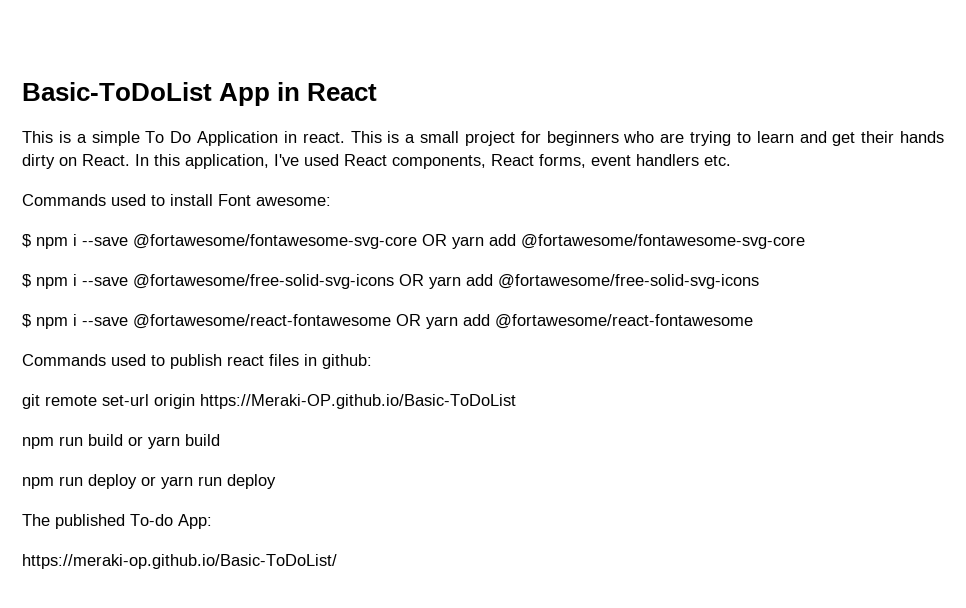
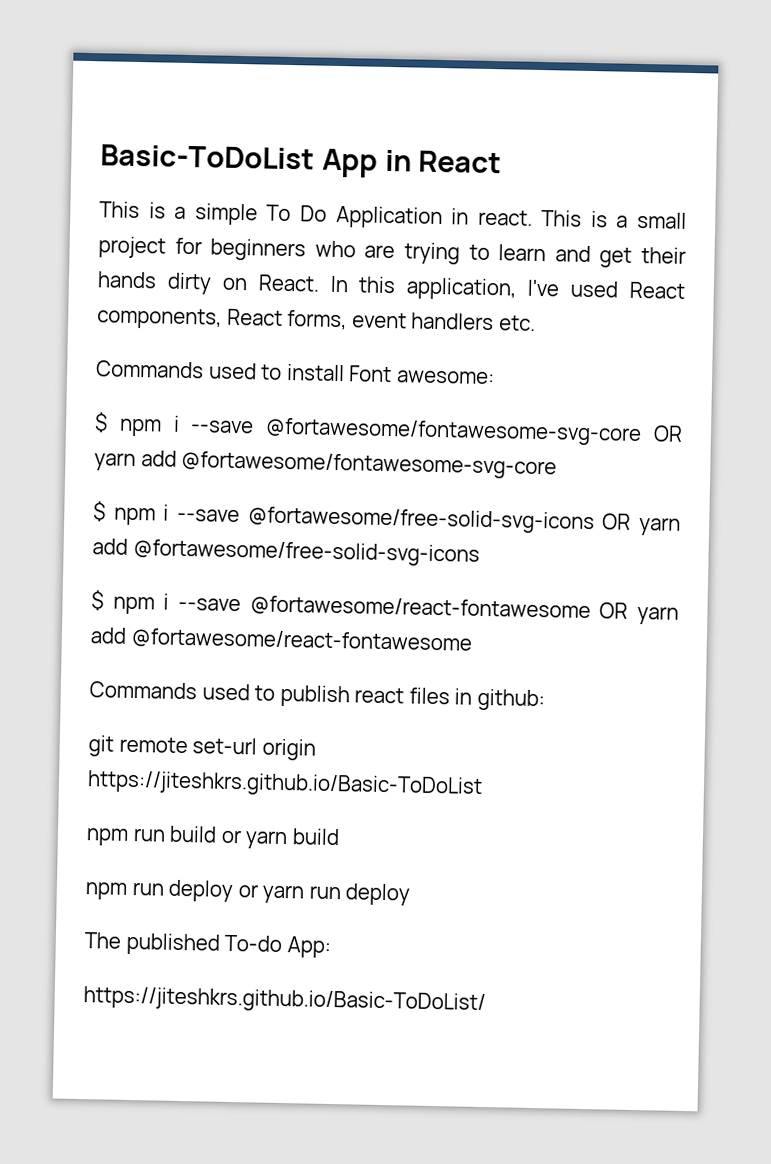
[200,394,516,409] https://Meraki-OP.github.io/Basic-ToDoList -> [87,770,483,799] https://jiteshkrs.github.io/Basic-ToDoList
[22,554,337,569] https://meraki-op.github.io/Basic-ToDoList/ -> [83,986,486,1016] https://jiteshkrs.github.io/Basic-ToDoList/

